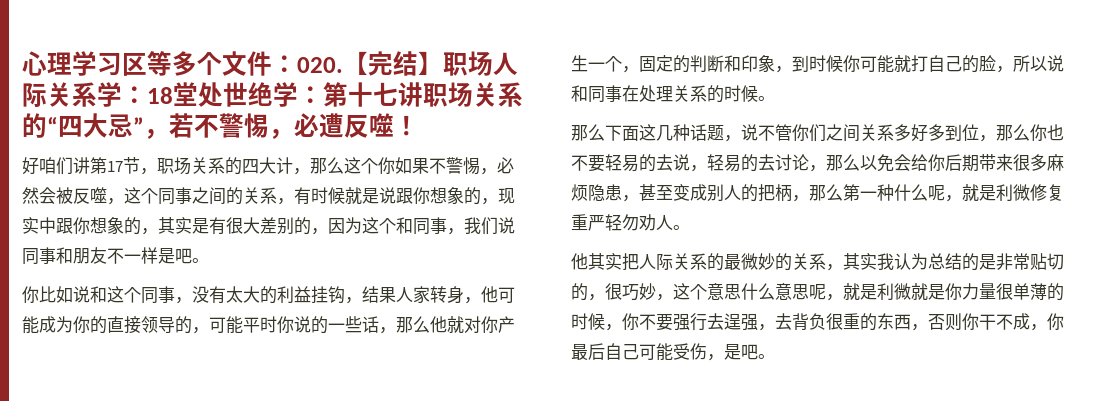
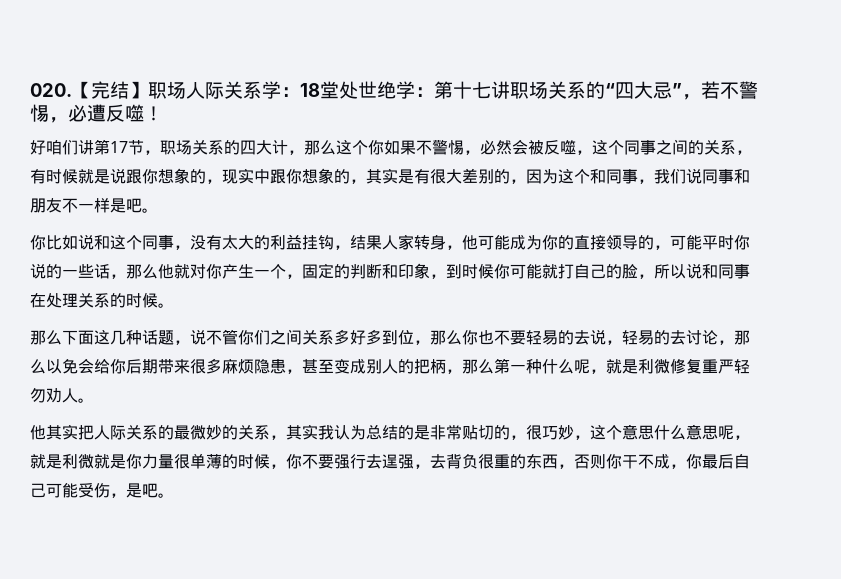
[22,51,297,76] 心理学习区等多个文件： -> (30, 90) none

